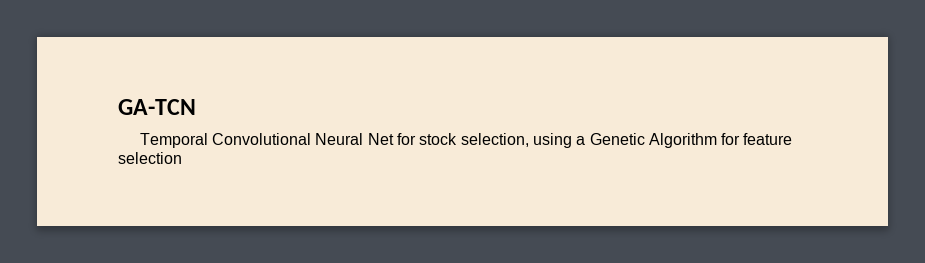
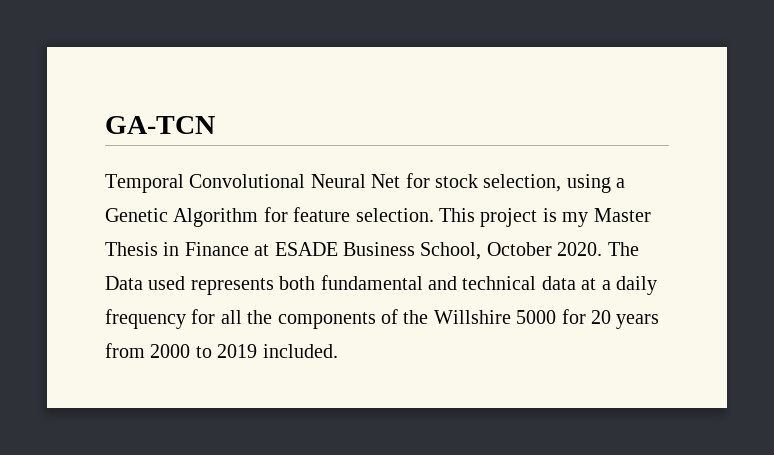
[118,152,182,164] selection -> [355,208,651,227] [105,242,639,260] [105,275,657,295] [105,309,660,329] [105,343,338,358] selection. This project is my Master Thesis in Finance at ESADE Business School, October 2020. The Data used represents both fundamental and technical data at a daily frequency for all the components of the Willshire 5000 for 20 years from 2000 to 2019 included.

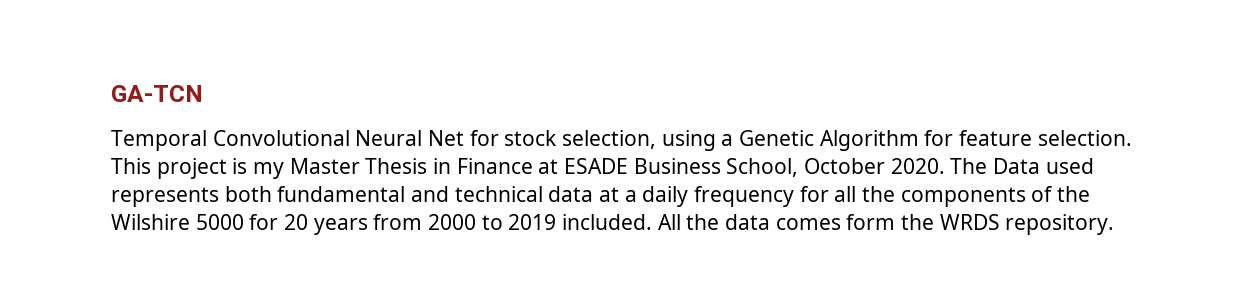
[433,310,511,324] Willshire -> [111,214,190,230] Wilshire
(338, 351) none -> [657,214,1115,235] All the data comes form the WRDS repository.

